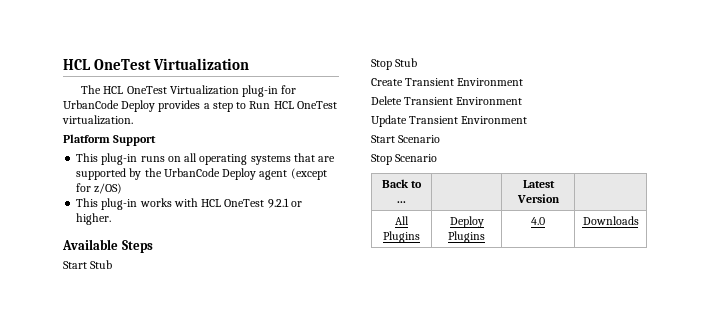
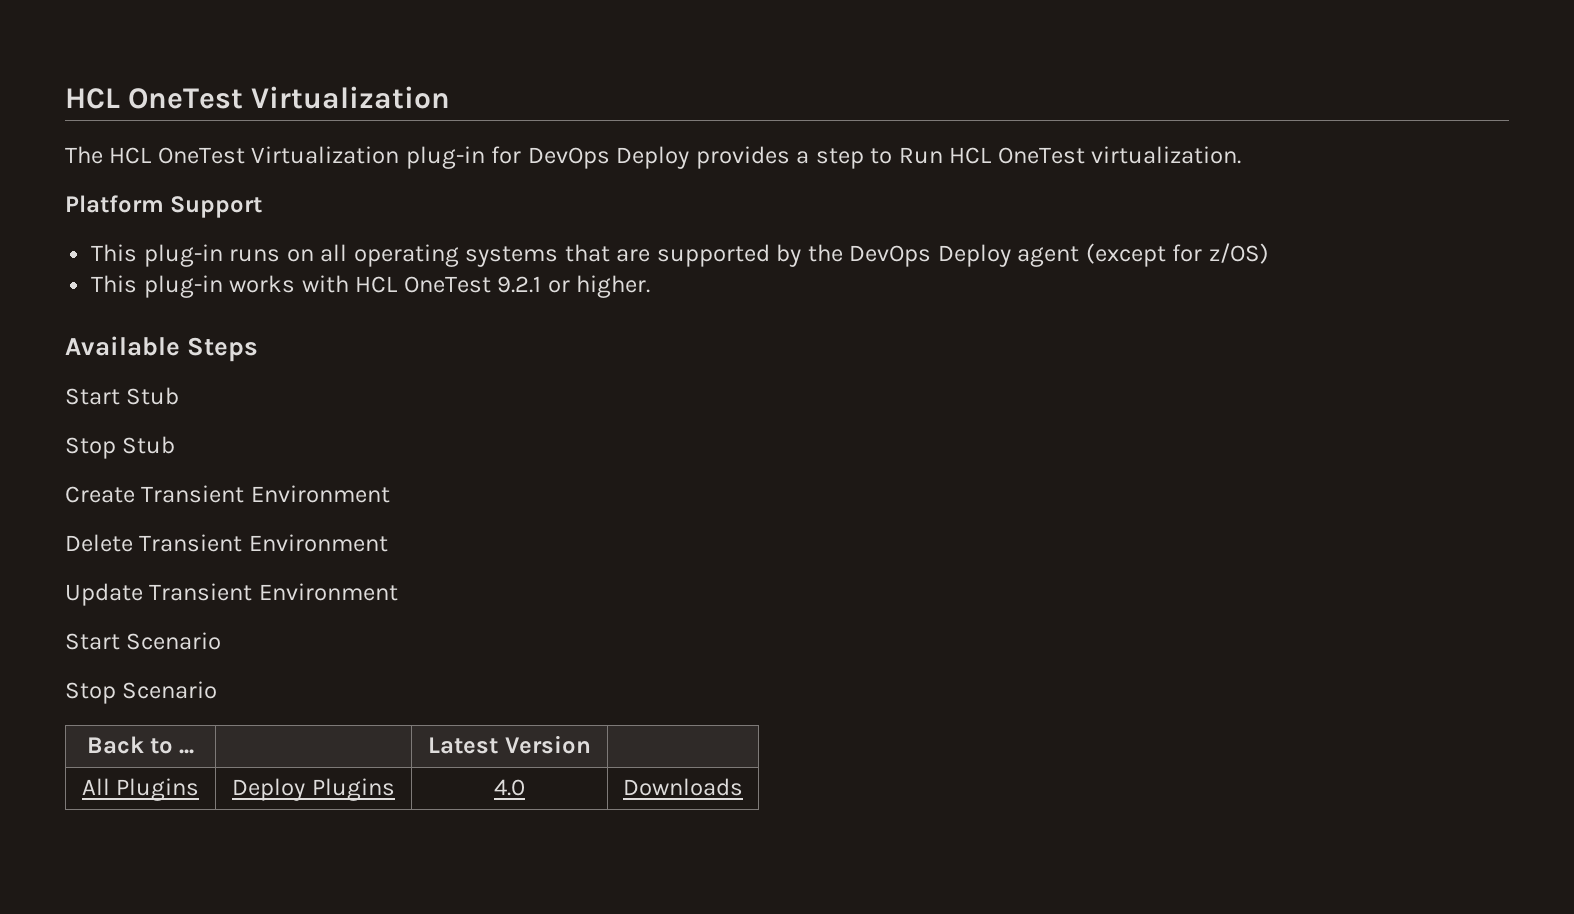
[63,100,119,109] UrbanCode -> [527,147,610,169] DevOps
[163,168,220,177] UrbanCode -> [849,245,932,267] DevOps

